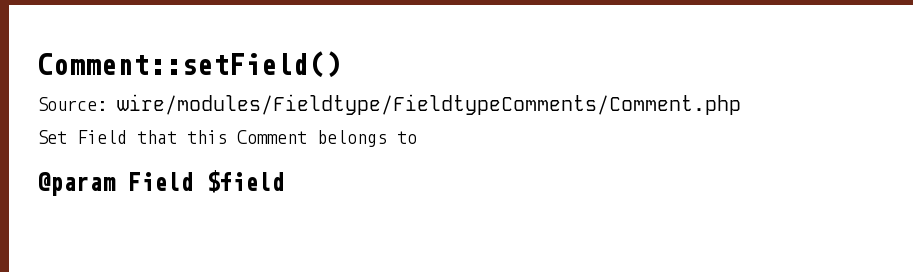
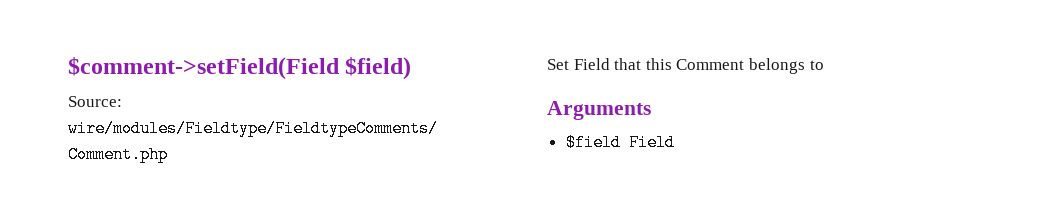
[37,51,341,78] Comment::setField() -> [68,57,412,80] $comment->setField(Field $field)
[37,170,284,196] @param Field $field -> [547,101,651,120] [565,134,675,151] Arguments // $field Field

